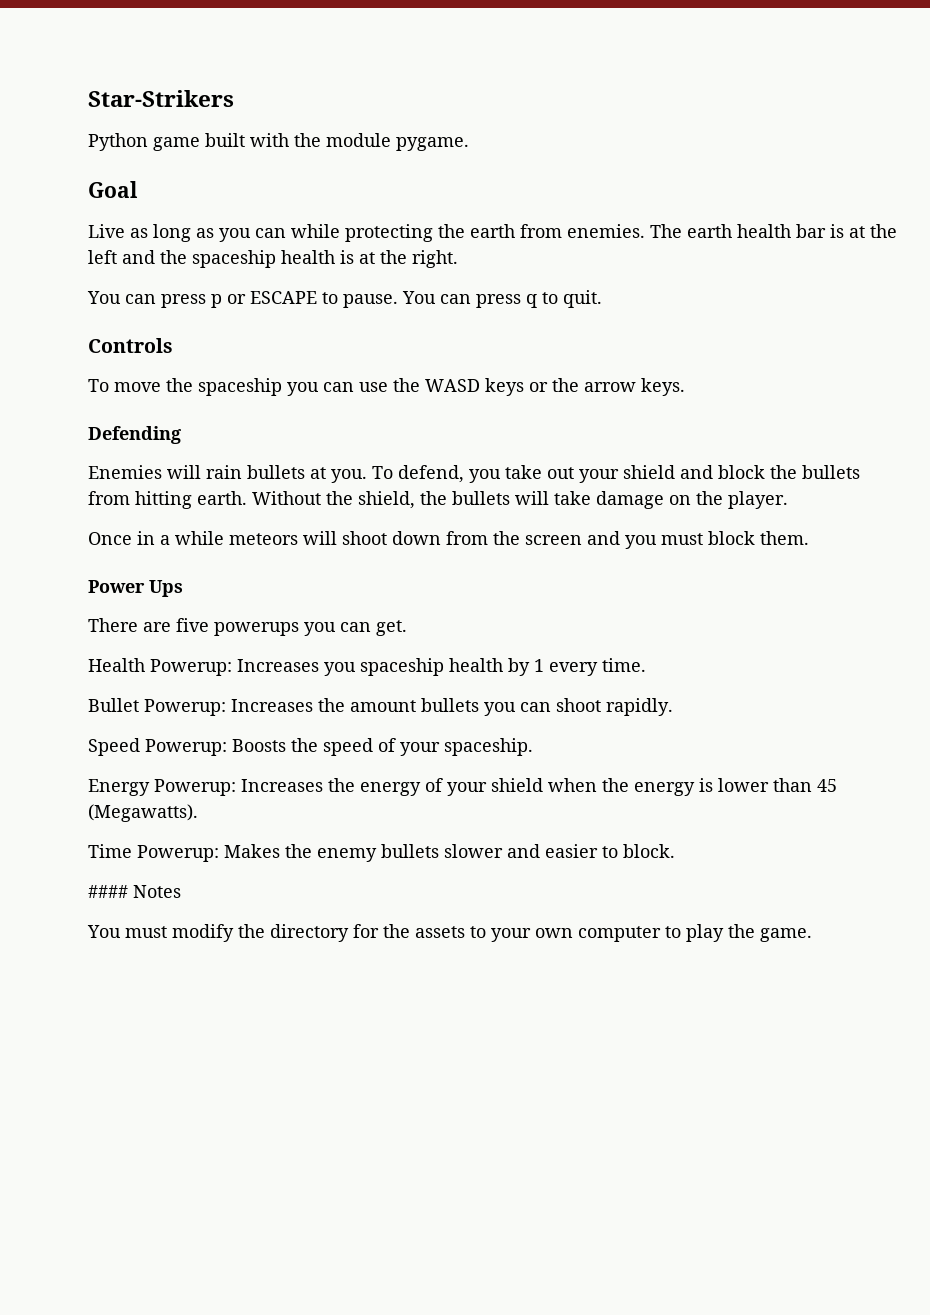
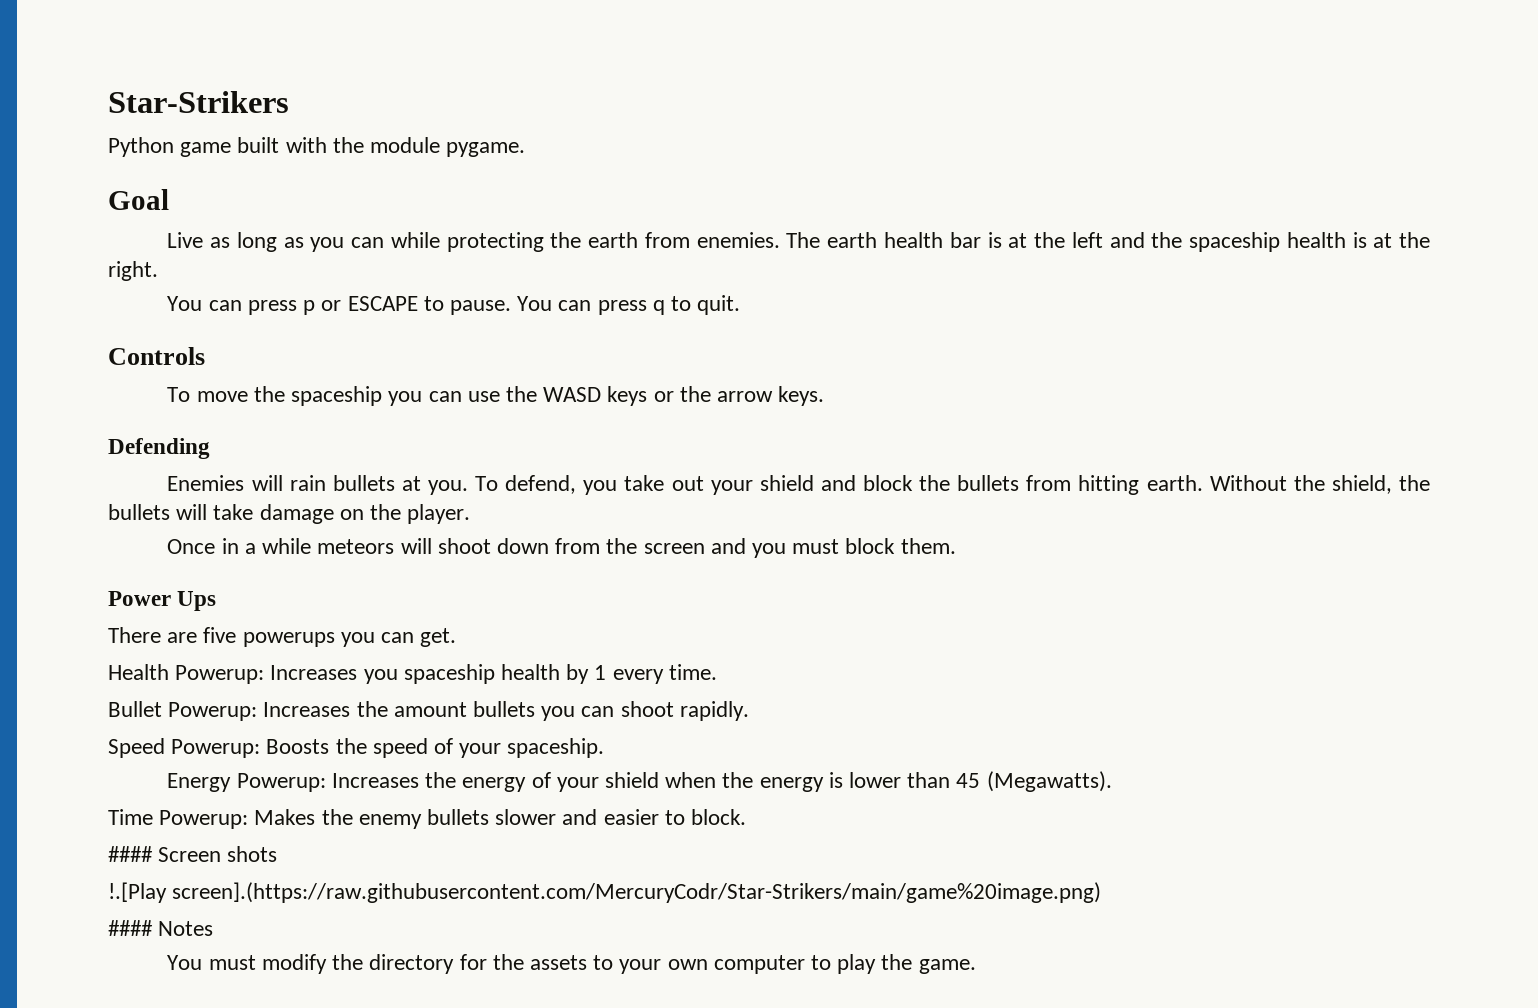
(675, 851) none -> [108,846,278,862] [108,882,1102,903] // #### Screen shots // !.[Play screen].(https://raw.githubusercontent.com/MercuryCodr/Star-Strikers/main/game%20image.png)

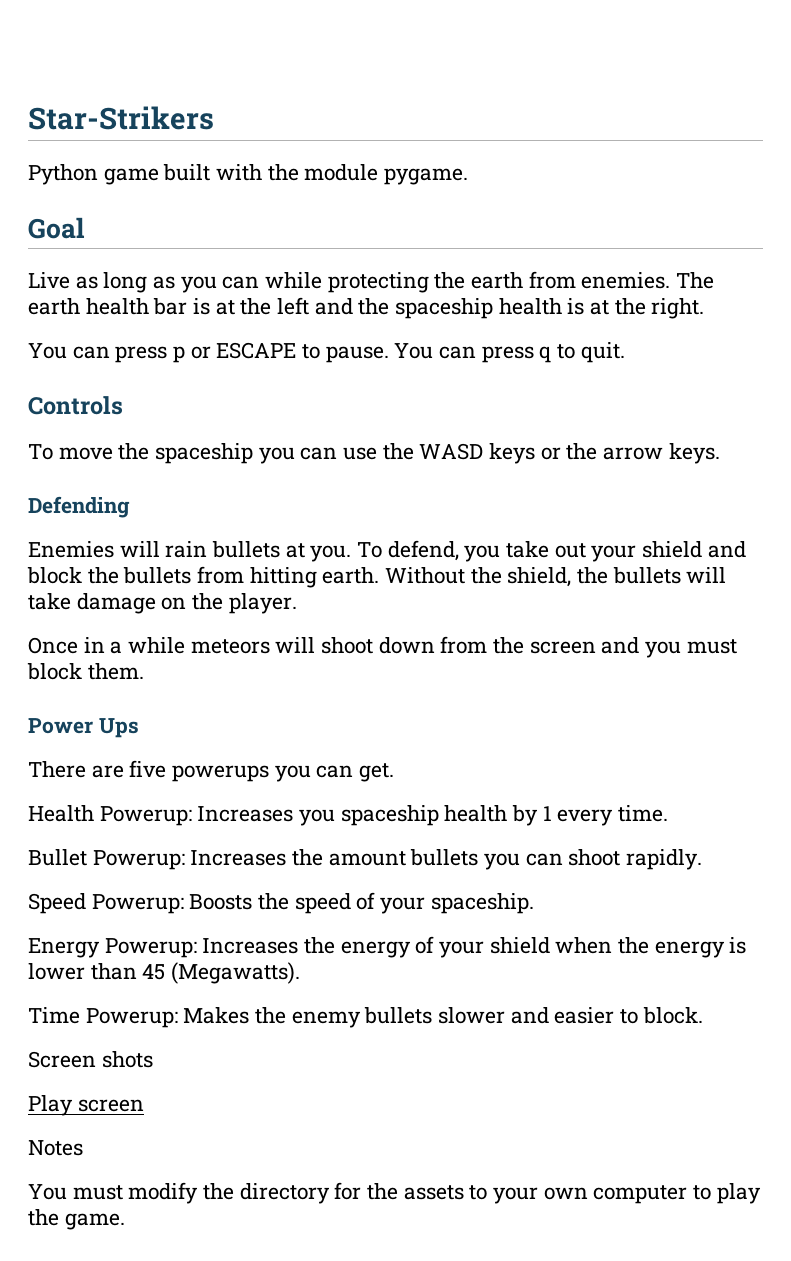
[108,846,153,862] #### -> (703, 1015) none
[108,882,1102,903] [108,920,153,936] !.[Play screen].(https://raw.githubusercontent.com/MercuryCodr/Star-Strikers/main/game%20image.png) // #### -> [28,1095,144,1116] Play screen //

